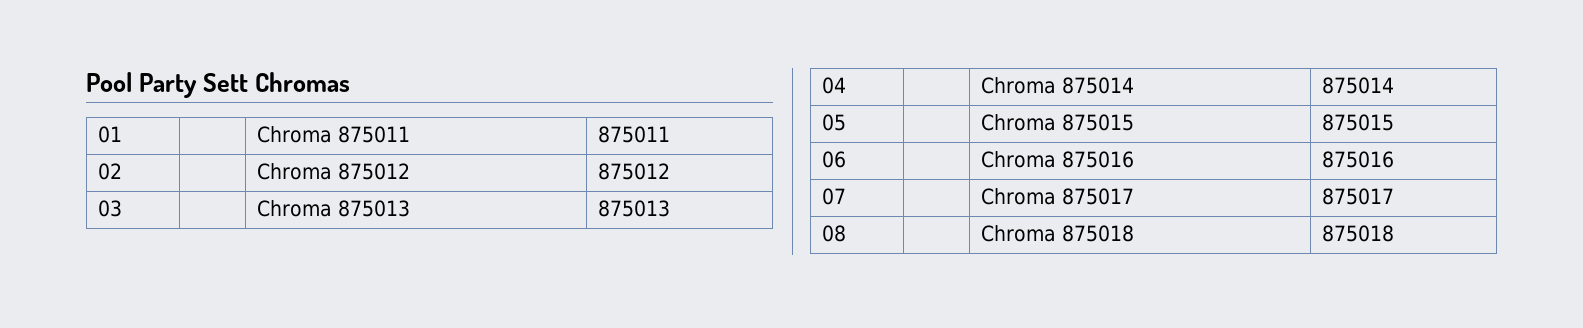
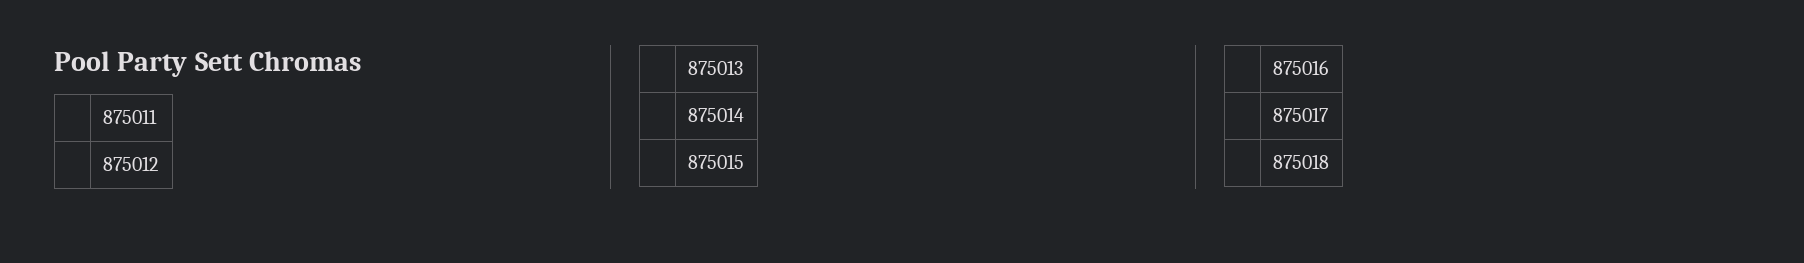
[98,126,123,143] [257,126,411,143] [598,126,671,143] [98,163,123,180] [257,163,411,180] [598,163,671,180] [98,200,123,217] [257,200,411,217] [598,200,671,217] [822,77,847,94] [981,77,1135,94] [1322,77,1395,94] [822,114,847,131] [981,114,1135,131] [1322,114,1395,131] [822,151,847,168] [981,151,1135,168] [1322,151,1395,168] [822,188,847,205] [981,188,1135,205] [1322,188,1395,205] [822,225,847,242] [981,225,1135,242] 01 | | Chroma 875011 | 875011 // 02 | | Chroma 875012 | 875012 // 03 | | Chroma 875013 | 875013 // 04 | | Chroma 875014 | 875014 // 05 | | Chroma 875015 | 875015 // 06 | | Chroma 875016 | 875016 // 07 | | Chroma 875017 | 875017 // 08 | | Chroma 875018 -> [102,109,157,124] [102,156,158,171] [687,60,743,75] [687,107,744,122] [687,154,744,169] [1272,60,1328,75] [1272,107,1328,122] | 875011 // | 875012 // | 875013 // | 875014 // | 875015 // | 875016 // | 875017 //

